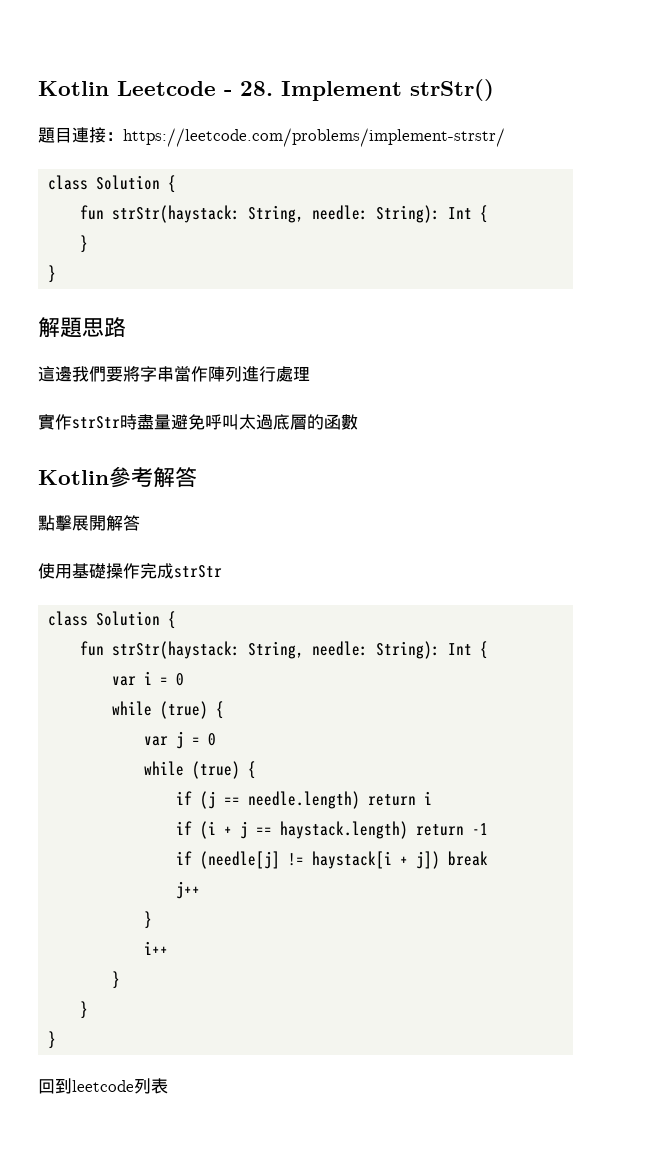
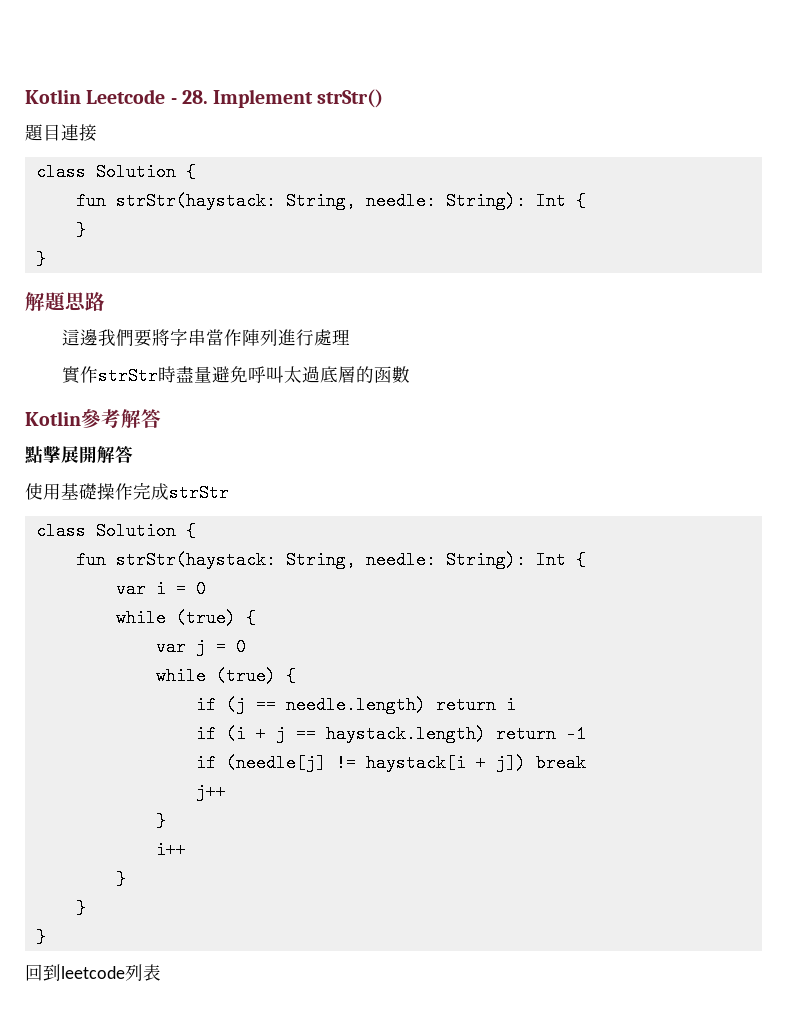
[106,128,505,147] ：https://leetcode.com/problems/implement-strstr/ -> (97, 133) none

